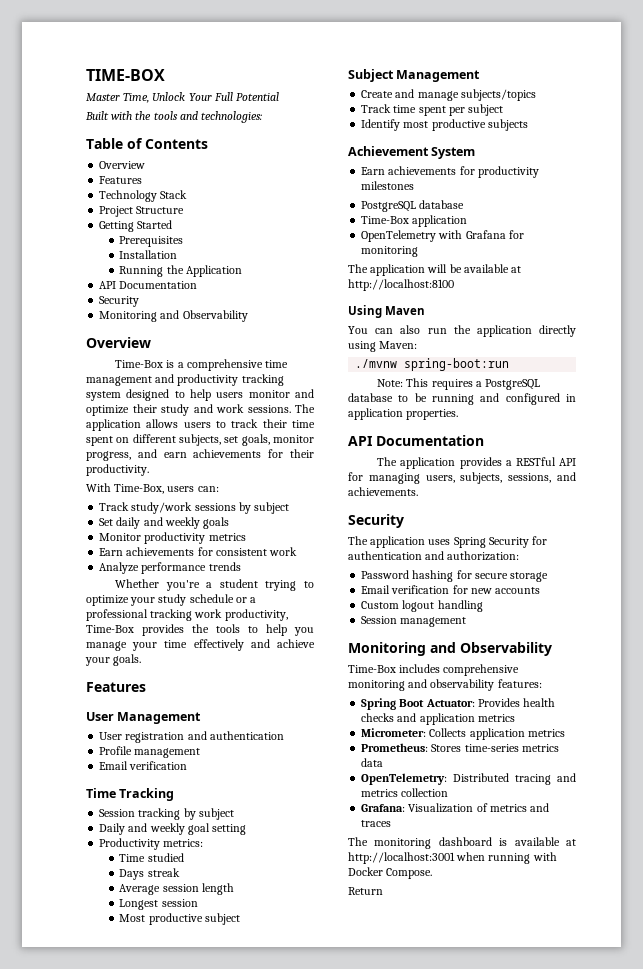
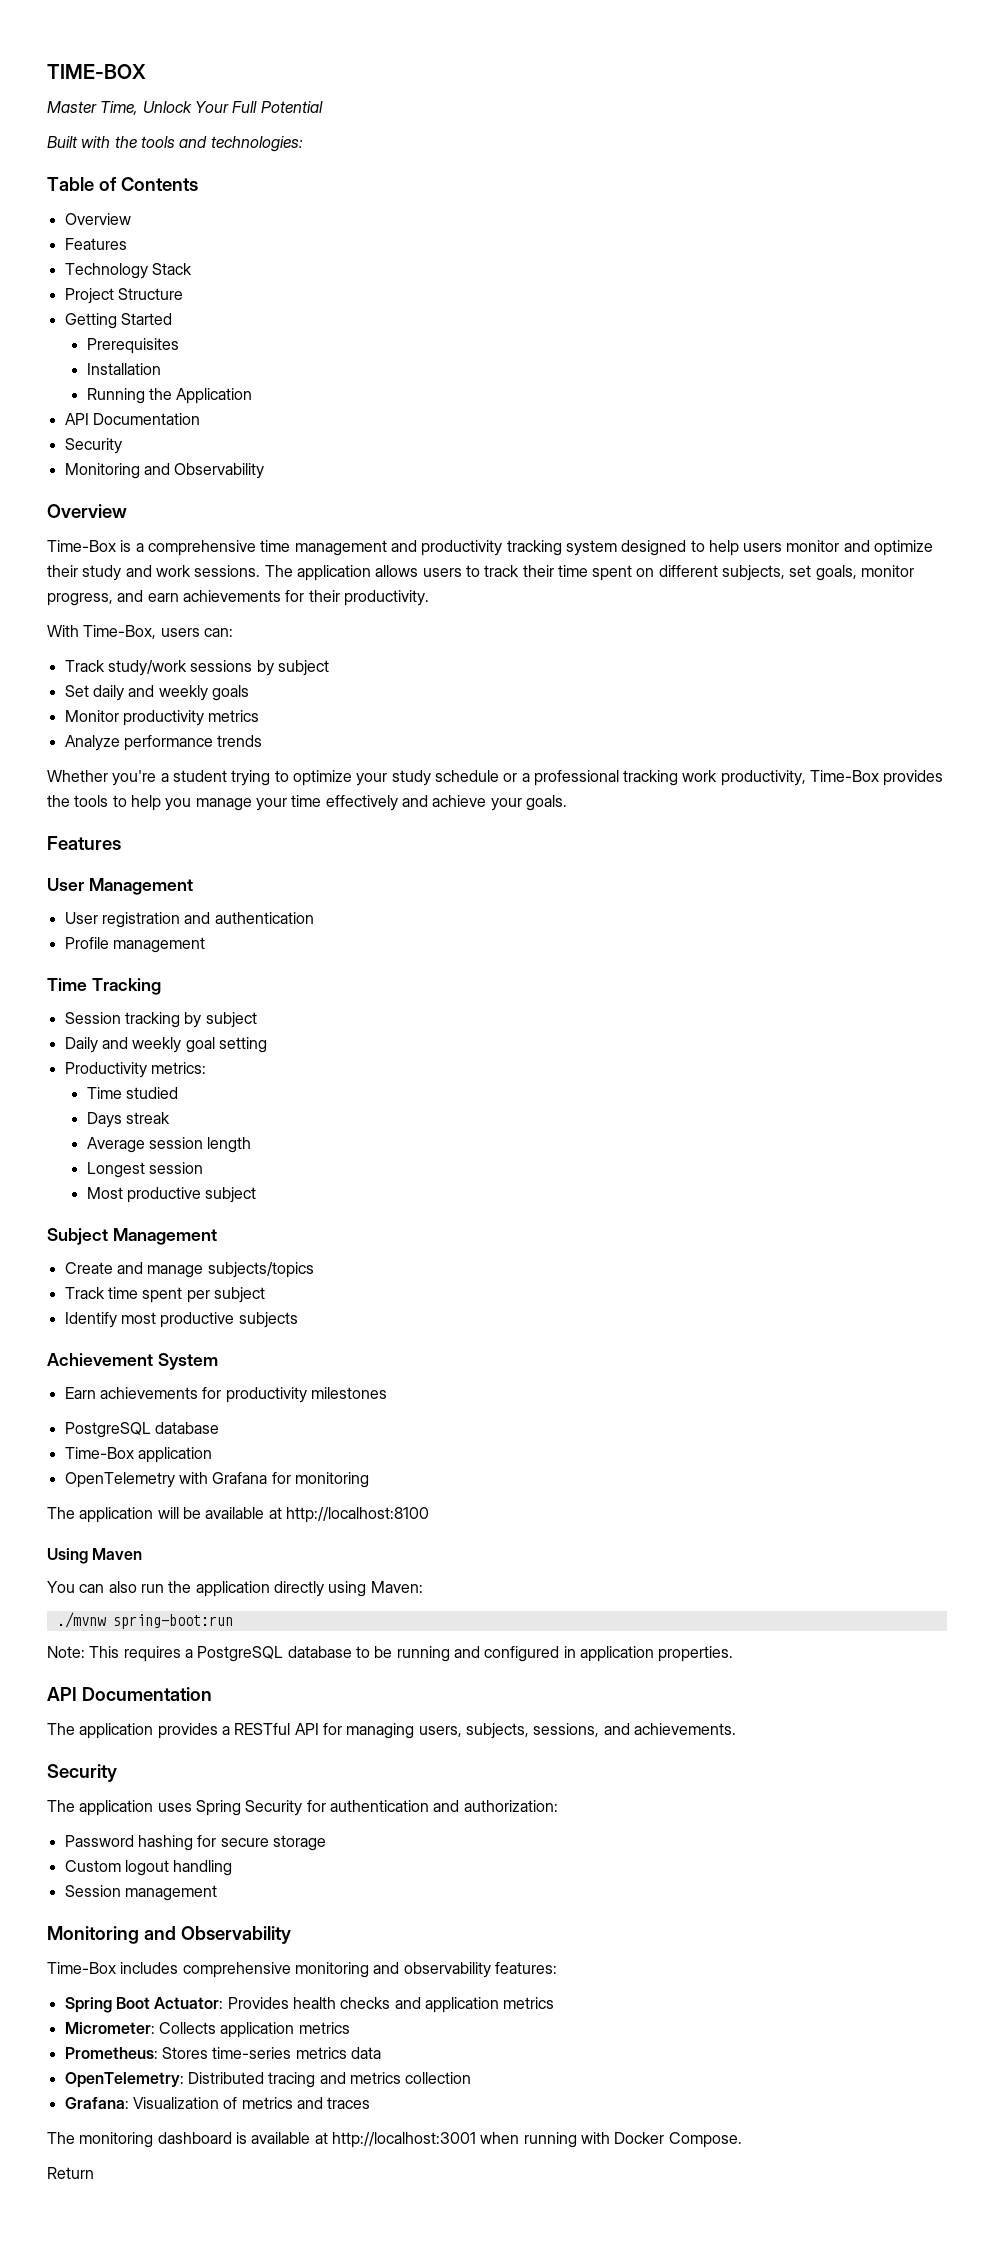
[99,547,298,556] // Earn achievements for consistent work -> (260, 716) none
[99,761,188,770] // Email verification -> (205, 945) none
[361,585,541,594] // Email verification for new accounts -> (326, 1843) none

